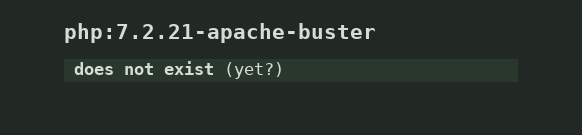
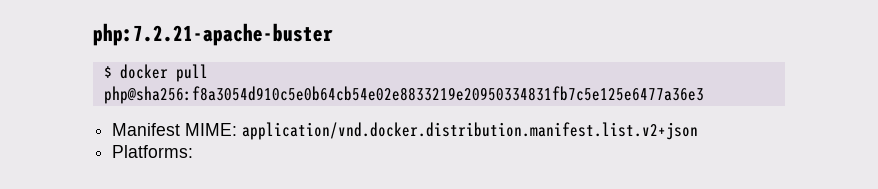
[73,61,284,79] does not exist (yet?) -> [103,64,208,82] [103,86,704,104] [112,122,699,140] [112,145,194,158] $ docker pull php@sha256:f8a3054d910c5e0b64cb54e02e8833219e20950334831fb7c5e125e6477a36e3 // Manifest MIME: application/vnd.docker.distribution.manifest.list.v2+json // Platforms:

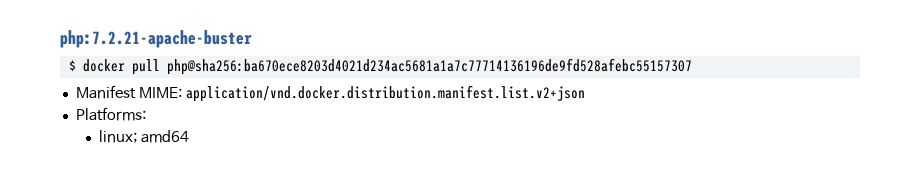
[103,86,704,104] php@sha256:f8a3054d910c5e0b64cb54e02e8833219e20950334831fb7c5e125e6477a36e3 -> [166,58,692,75] php@sha256:ba670ece8203d4021d234ac5681a1a7c77714136196de9fd528afebc55157307
(194, 151) none -> [98,130,189,143] // linux; amd64

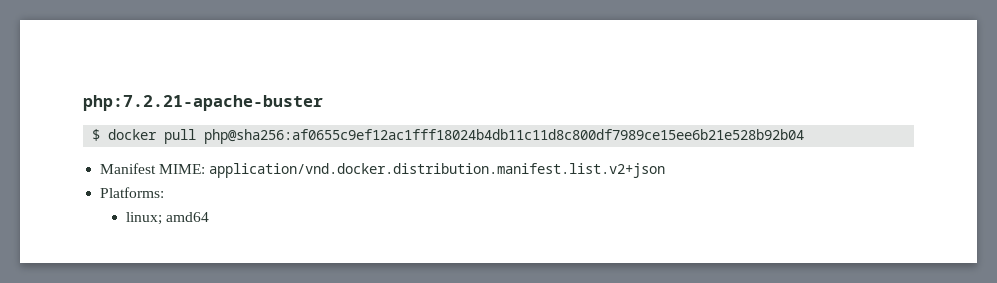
[166,58,692,75] php@sha256:ba670ece8203d4021d234ac5681a1a7c77714136196de9fd528afebc55157307 -> [204,129,805,144] php@sha256:af0655c9ef12ac1fff18024b4db11c11d8c800df7989ce15ee6b21e528b92b04

